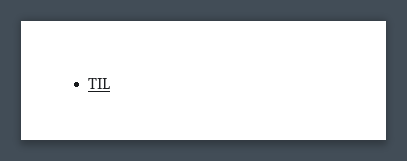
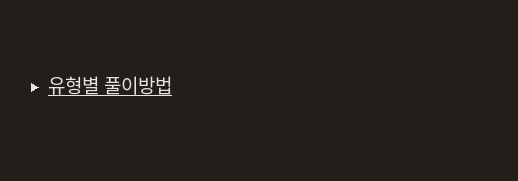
[88,78,111,89] TIL -> [47,76,173,95] 유형별 풀이방법

